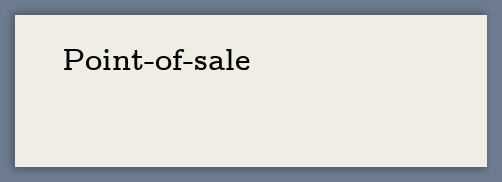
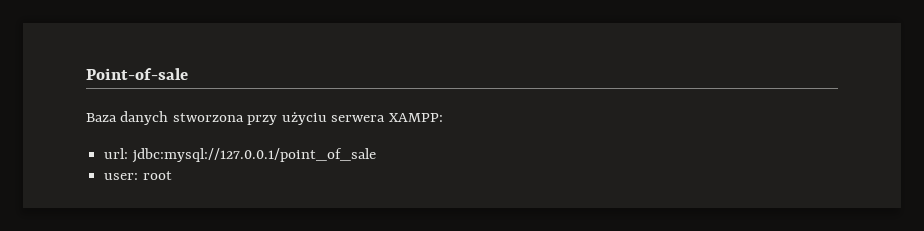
(250, 59) none -> [86,111,443,125] [104,148,376,163] [104,171,172,180] // Baza danych stworzona przy użyciu serwera XAMPP: // url: jdbc:mysql://127.0.0.1/point_of_sale // user: root

